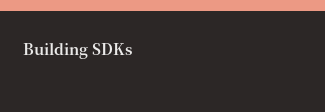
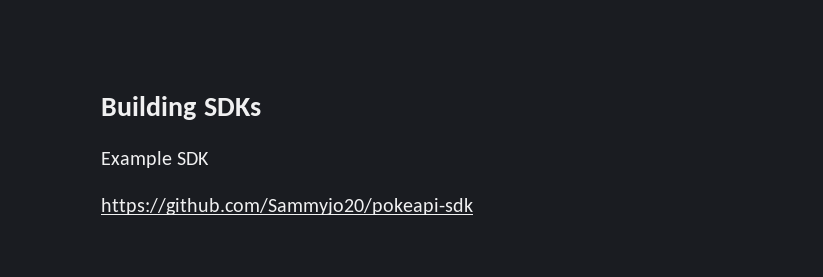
(133, 49) none -> [101,151,210,168] [101,198,473,215] // Example SDK // https://github.com/Sammyjo20/pokeapi-sdk

